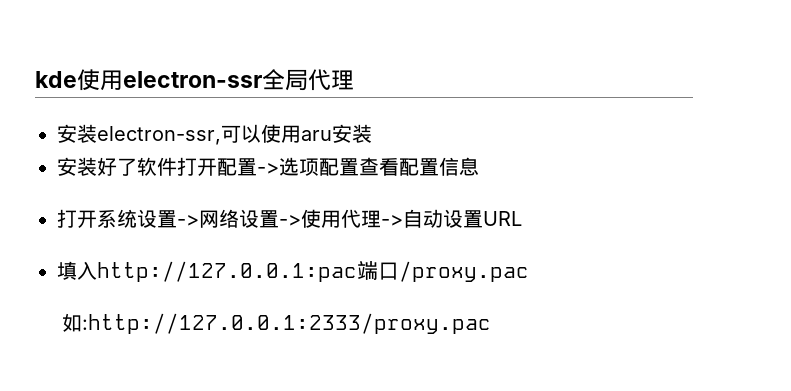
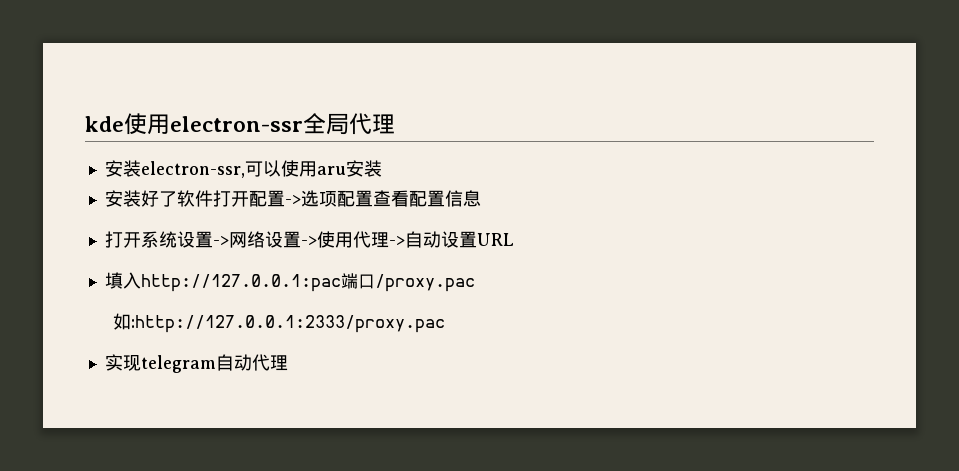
(492, 323) none -> [104,354,288,373] // 实现telegram自动代理

